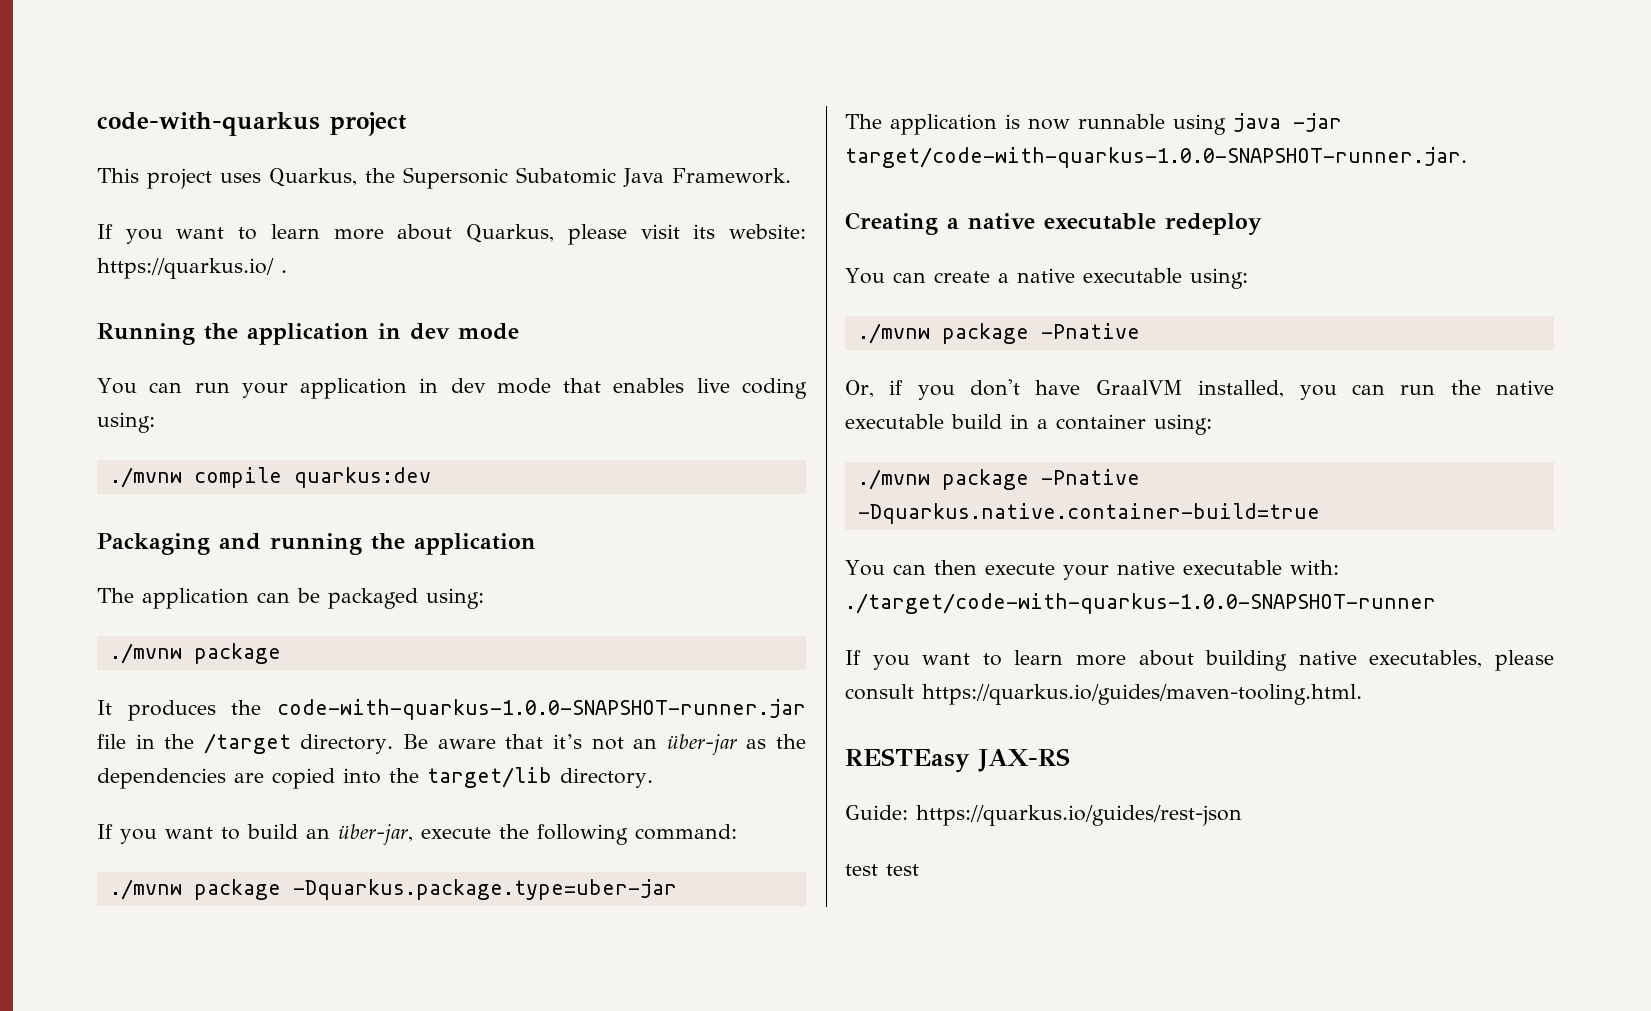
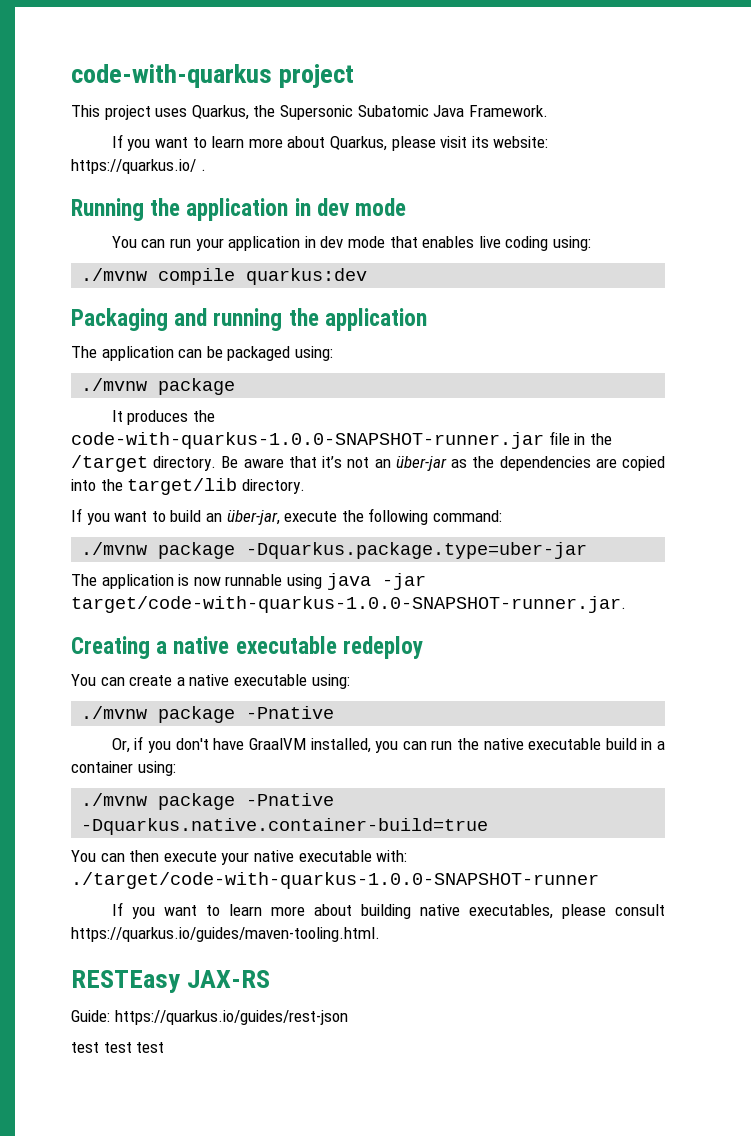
(919, 870) none -> [136,1042,165,1053] test

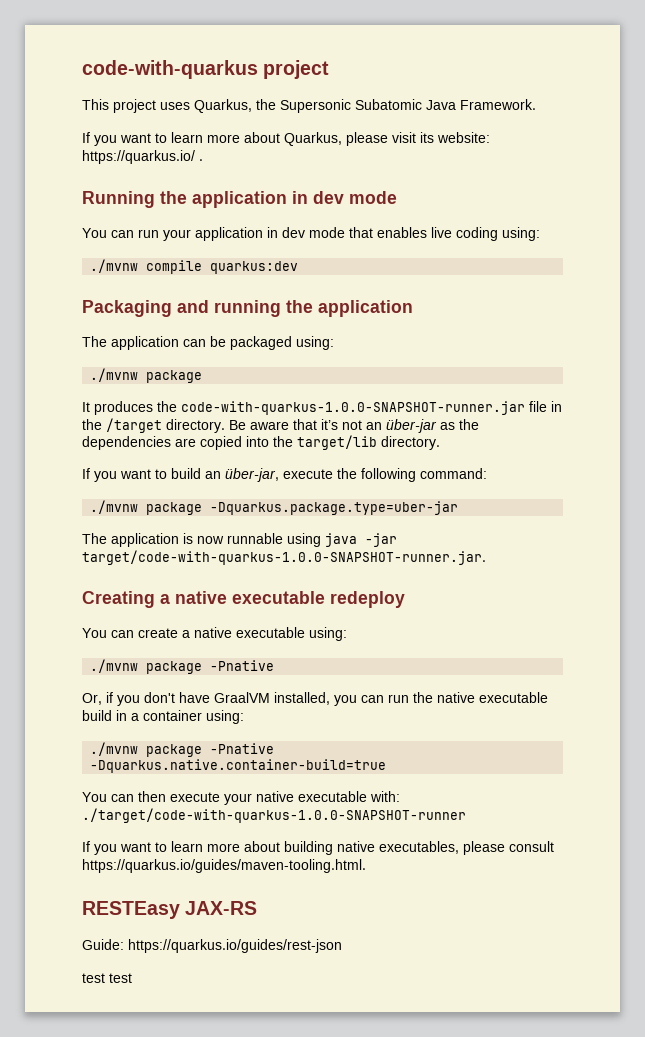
[136,1042,165,1053] test -> (132, 978) none

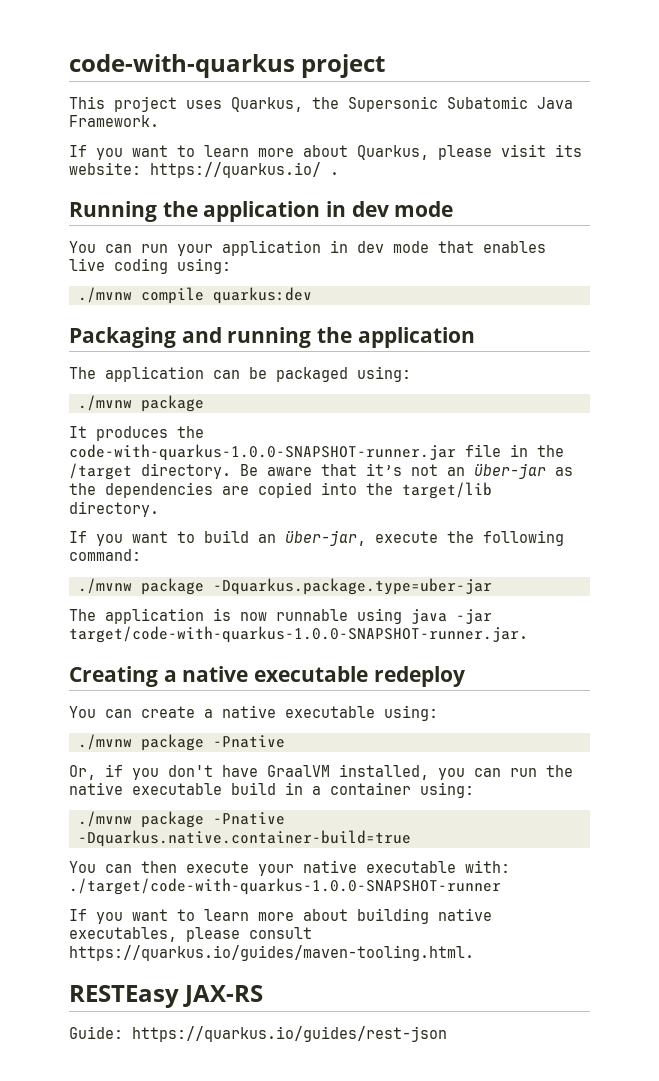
[82,973,132,983] // test test -> (447, 1034) none

